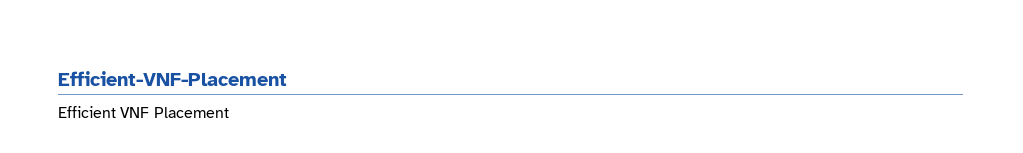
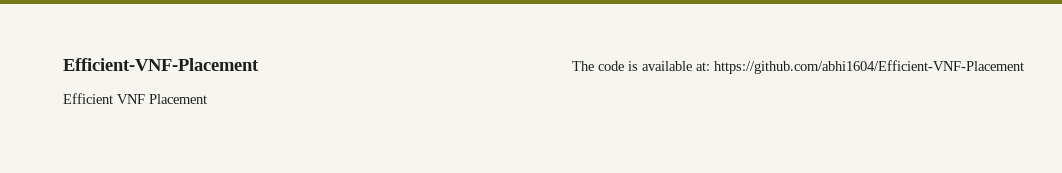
(229, 112) none -> [572,60,1024,74] // The code is available at: https://github.com/abhi1604/Efficient-VNF-Placement

